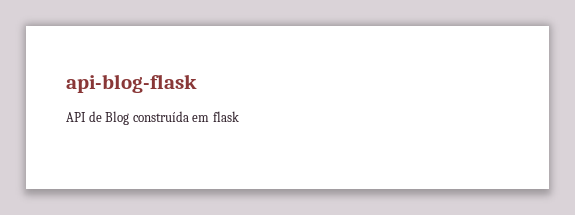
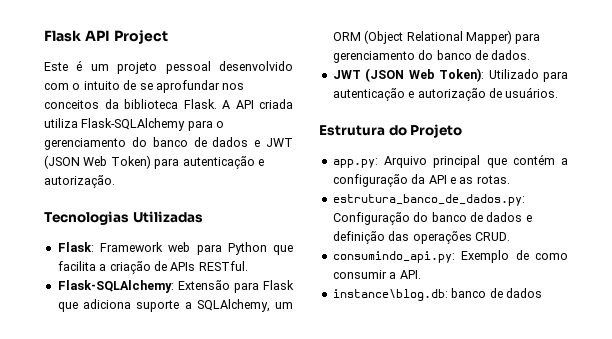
[66,74,197,93] [66,111,239,125] api-blog-flask // API de Blog construída em flask -> [44,30,168,44] [44,60,293,74] [44,80,245,93] [44,99,293,109] [44,118,225,131] [44,137,293,150] [44,155,264,169] [44,175,115,188] [44,211,203,225] [57,242,293,255] [57,261,248,274] [57,280,294,293] [57,299,293,312] [332,30,541,44] [332,50,531,63] [332,68,568,82] [332,87,559,101] [319,124,463,138] [332,154,568,168] [332,174,510,187] [332,194,525,206] [332,212,532,225] [332,231,510,244] [332,250,568,263] [332,270,421,279] [332,288,542,301] Flask API Project // Este é um projeto pessoal desenvolvido com o intuito de se aprofundar nos conceitos da biblioteca Flask. A API criada utiliza Flask-SQLAlchemy para o gerenciamento do banco de dados e JWT (JSON Web Token) para autenticação e autorização. // Tecnologias Utilizadas // Flask: Framework web para Python que facilita a criação de APIs RESTful. // Flask-SQLAlchemy: Extensão para Flask que adiciona suporte a SQLAlchemy, um ORM (Object Relational Mapper) para gerenciamento do banco de dados. // JWT (JSON Web Token): Utilizado para autenticação e autorização de usuários. // Estrutura do Projeto // app.py: Arquivo principal que contém a configuração da API e as rotas. // estrutura_banco_de_dados.py: Configuração do banco de dados e definição das operações CRUD. // consumindo_api.py: Exemplo de como consumir a API. // instance\blog.db: banco de dados

